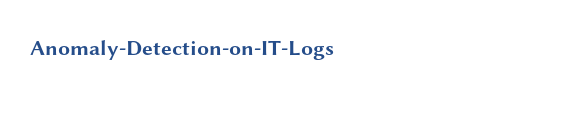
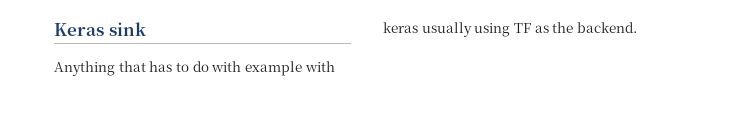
[30,40,334,60] Anomaly-Detection-on-IT-Logs -> [54,22,146,36] [54,61,335,76] [383,22,637,37] Keras sink // Anything that has to do with example with keras usually using TF as the backend.

